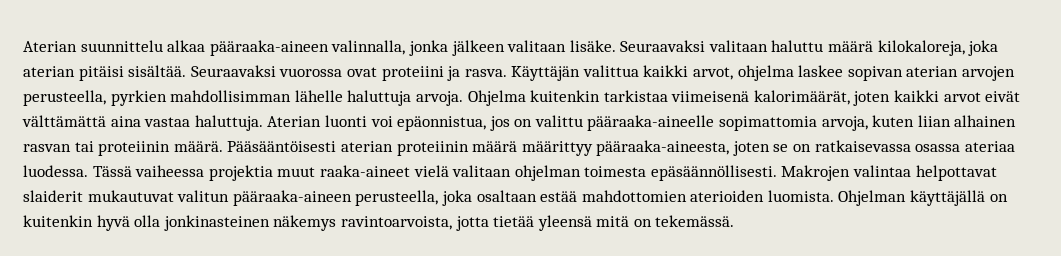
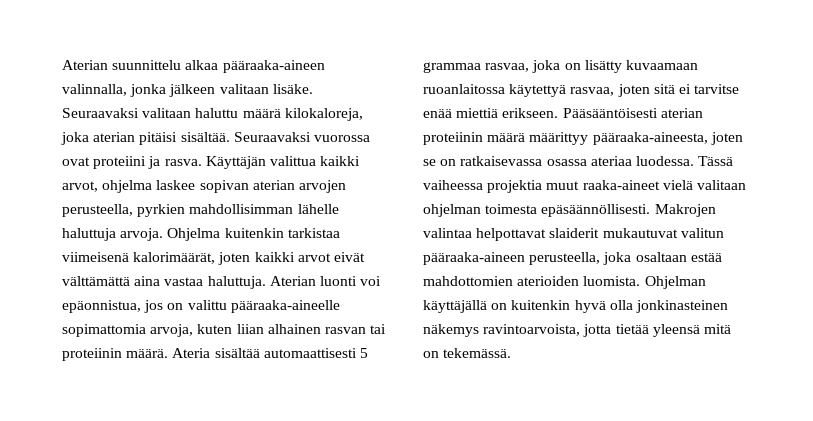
(223, 146) none -> [172,348,368,358] [423,60,698,73] [423,84,740,97] [423,108,559,118] Ateria sisältää automaattisesti 5 grammaa rasvaa, joka on lisätty kuvaamaan ruoanlaitossa käytettyä rasvaa, joten sitä ei tarvitse enää miettiä erikseen.

